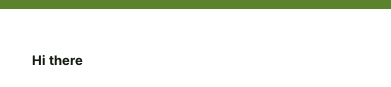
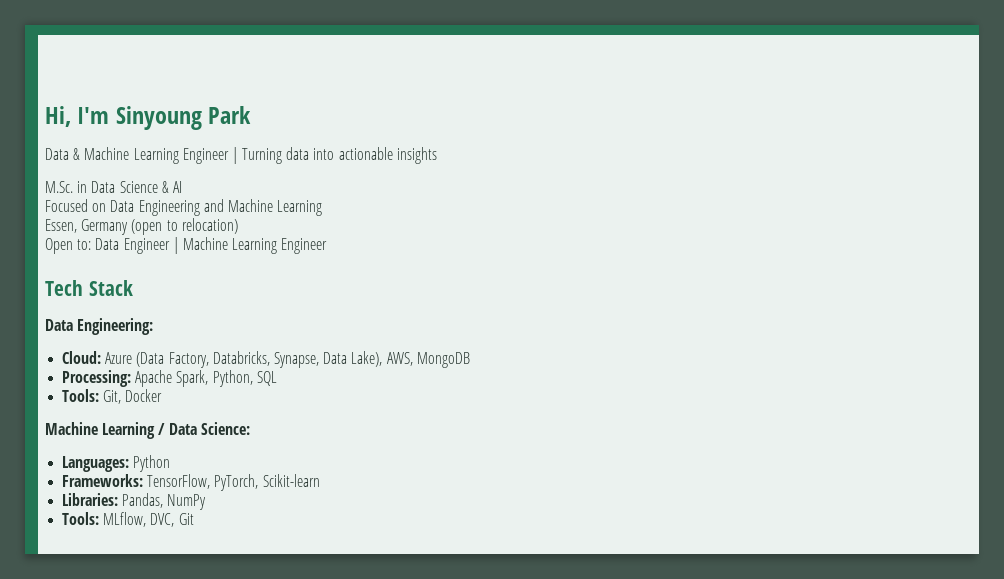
[32,54,83,66] Hi there -> [45,106,252,130] [45,147,437,164] [45,181,182,193] [45,199,323,216] [45,218,238,235] [45,237,328,254] [45,280,133,296] [45,318,154,335] [62,351,470,368] [62,370,277,387] [62,389,163,404] [45,422,250,439] [62,455,171,472] [62,474,320,491] [62,493,207,510] [62,512,194,527] Hi, I'm Sinyoung Park // Data & Machine Learning Engineer | Turning data into actionable insights // M.Sc. in Data Science & AI // Focused on Data Engineering and Machine Learning // Essen, Germany (open to relocation) // Open to: Data Engineer | Machine Learning Engineer // Tech Stack // Data Engineering: // Cloud: Azure (Data Factory, Databricks, Synapse, Data Lake), AWS, MongoDB // Processing: Apache Spark, Python, SQL // Tools: Git, Docker // Machine Learning / Data Science: // Languages: Python // Frameworks: TensorFlow, PyTorch, Scikit-learn // Libraries: Pandas, NumPy // Tools: MLflow, DVC, Git

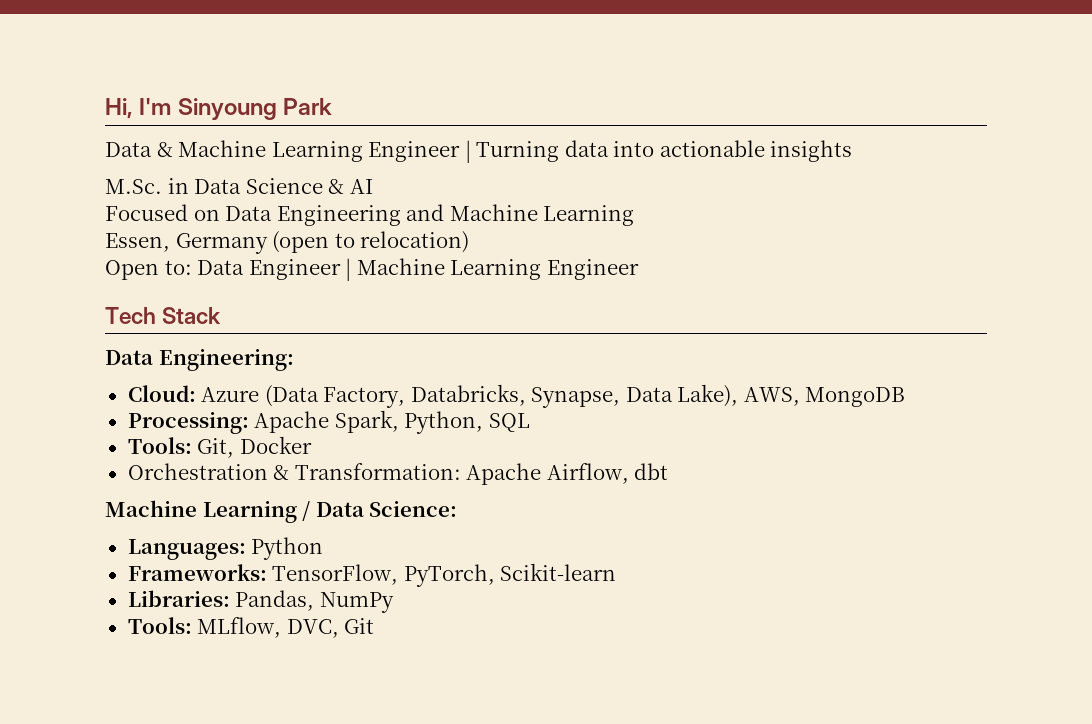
(163, 395) none -> [127,463,669,485] // Orchestration & Transformation: Apache Airflow, dbt

